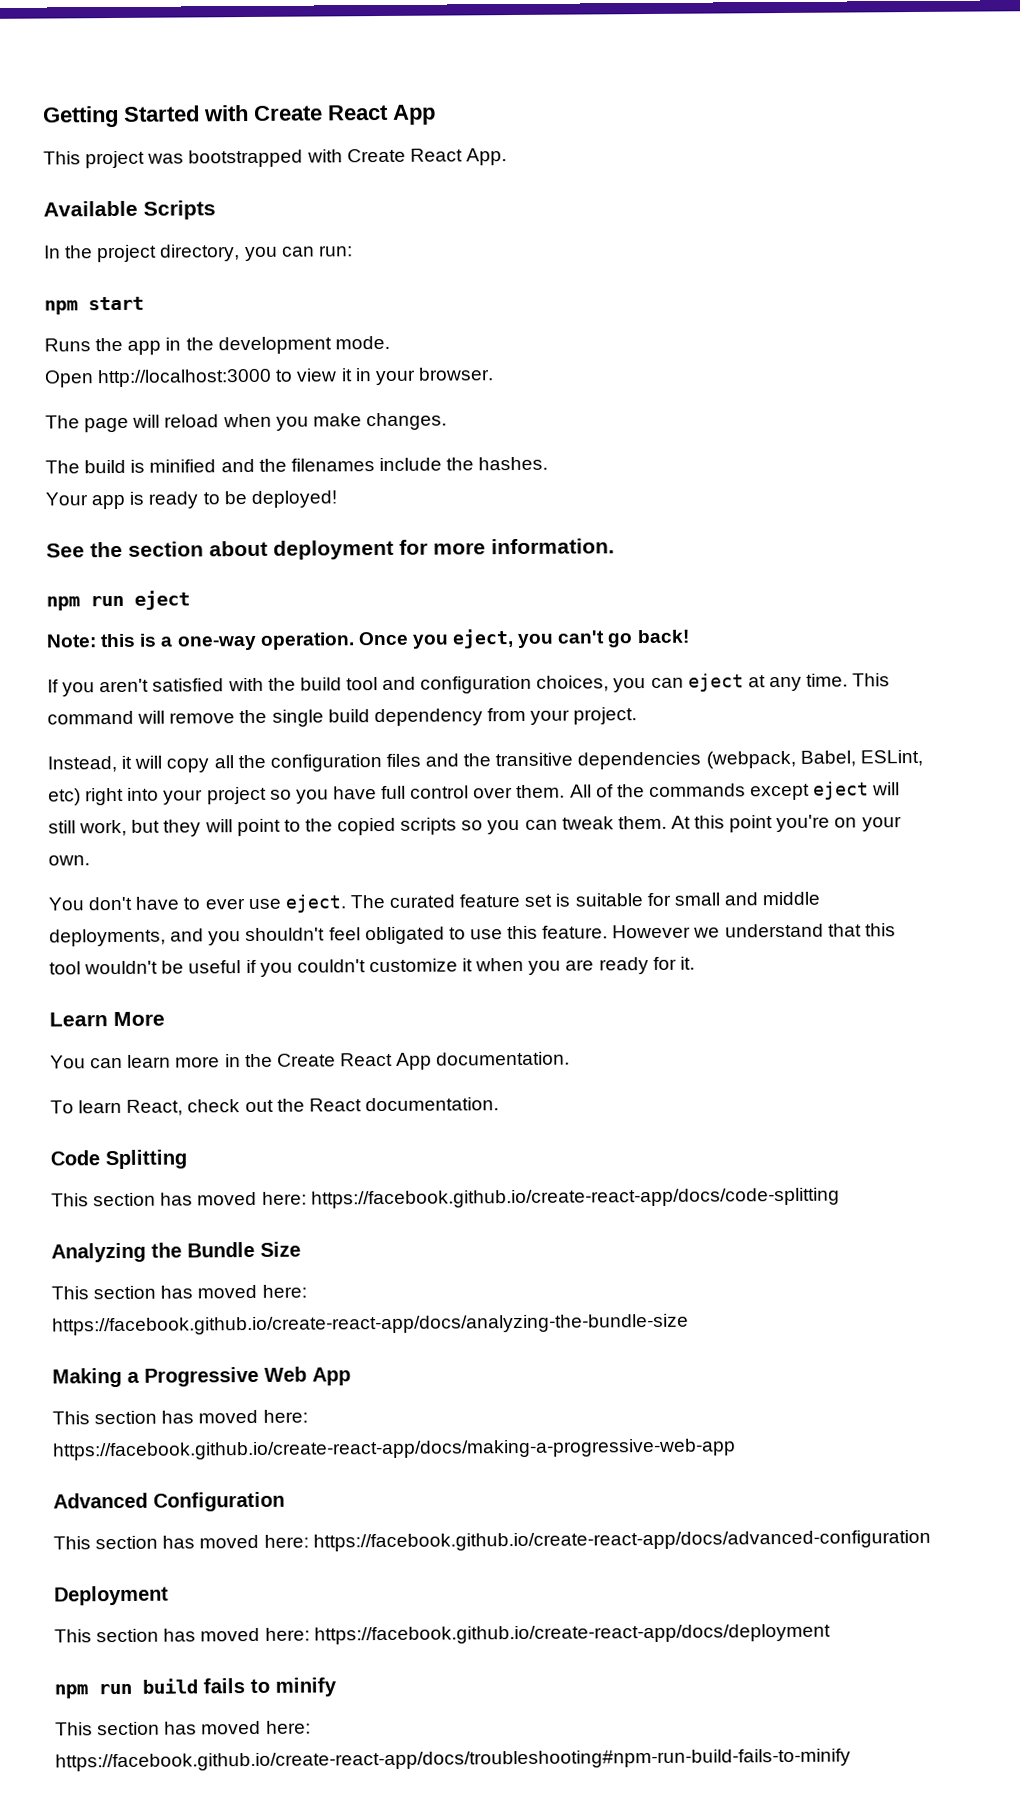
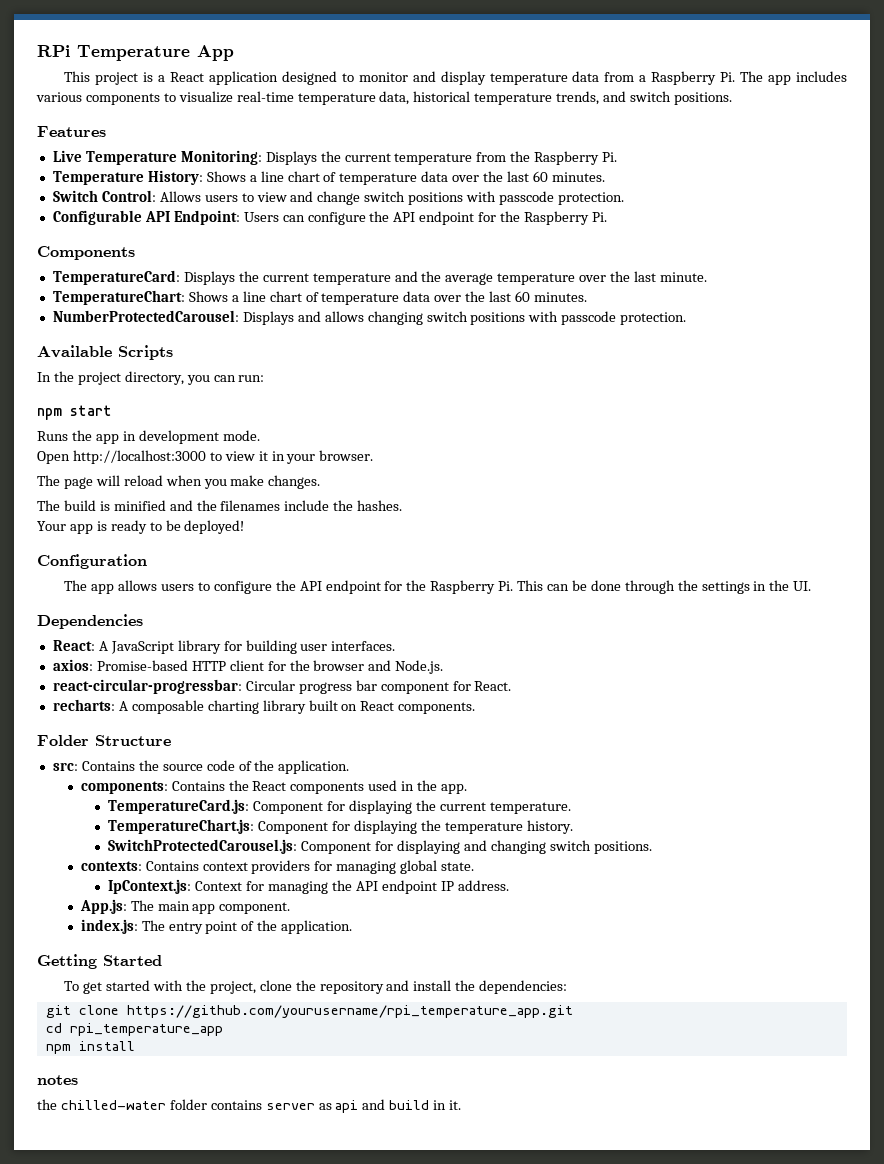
[42,104,436,128] [43,148,507,169] Getting Started with Create React App // This project was bootstrapped with Create React App. -> [37,45,234,61] [64,71,848,85] [36,91,732,105] [37,126,106,137] [52,150,618,165] [52,170,605,185] [52,190,624,205] [52,210,607,225] [37,246,135,260] [52,270,707,285] [52,290,587,305] [52,310,687,325] RPi Temperature App // This project is a React application designed to monitor and display temperature data from a Raspberry Pi. The app includes various components to visualize real-time temperature data, historical temperature trends, and switch positions. // Features // Live Temperature Monitoring: Displays the current temperature from the Raspberry Pi. // Temperature History: Shows a line chart of temperature data over the last 60 minutes. // Switch Control: Allows users to view and change switch positions with passcode protection. // Configurable API Endpoint: Users can configure the API endpoint for the Raspberry Pi. // Components // TemperatureCard: Displays the current temperature and the average temperature over the last minute. // TemperatureChart: Shows a line chart of temperature data over the last 60 minutes. // NumberProtectedCarousel: Displays and allows changing switch positions with passcode protection.
[185,337,214,351] the -> (136, 436) none
[46,538,615,560] [46,590,190,611] [46,629,690,651] [47,673,891,697] [47,707,638,727] [47,749,923,773] [48,781,901,806] [48,814,902,837] [48,855,90,866] [48,891,821,913] [49,923,896,947] [49,956,695,977] [49,1011,165,1027] [50,1051,571,1070] [50,1097,499,1116] [50,1149,187,1170] [51,1187,840,1209] [51,1241,301,1263] [51,1284,307,1300] [52,1313,689,1336] [52,1366,351,1388] [52,1409,308,1425] [53,1438,736,1461] [53,1491,285,1512] [53,1529,931,1552] [54,1585,169,1606] [54,1623,831,1645] [54,1677,337,1699] [55,1720,311,1736] [55,1748,851,1772] See the section about deployment for more information. // npm run eject // Note: this is a one-way operation. Once you eject, you can't go back! // If you aren't satisfied with the build tool and configuration choices, you can eject at any time. This command will remove the single build dependency from your project. // Instead, it will copy all the configuration files and the transitive dependencies (webpack, Babel, ESLint, etc) right into your project so you have full control over them. All of the commands except eject will still work, but they will point to the copied scripts so you can tweak them. At this point you're on your own. // You don't have to ever use eject. The curated feature set is suitable for small and middle deployments, and you shouldn't feel obligated to use this feature. However we understand that this tool wouldn't be useful if you couldn't customize it when you are ready for it. // Learn More // You can learn more in the Create React App documentation. // To learn React, check out the React documentation. // Code Splitting // This section has moved here: https://facebook.github.io/create-react-app/docs/code-splitting // Analyzing the Bundle Size // This section has moved here: https://facebook.github.io/create-react-app/docs/analyzing-the-bundle-size // Making a Progressive Web App // This section has moved here: https://facebook.github.io/create-react-app/docs/making-a-progressive-web-app // Advanced Configuration // This section has moved here: https://facebook.github.io/create-react-app/docs/advanced-configuration // Deployment // This section has moved here: https://facebook.github.io/create-react-app/docs/deployment // npm run build fails to minify // This section has moved here: https://facebook.github.io/create-react-app/docs/troubleshooting#npm-run-build-fails-to-minify -> [37,554,147,569] [64,580,812,594] [37,614,143,629] [52,640,396,654] [52,659,444,674] [52,679,512,694] [52,699,476,714] [37,735,171,746] [52,760,350,774] [80,780,467,794] [108,799,571,814] [108,819,573,834] [108,839,652,854] [80,860,475,874] [108,879,509,894] [79,899,291,914] [80,919,353,934] [37,954,162,969] [64,980,568,994] [45,1005,573,1018] [45,1023,223,1036] [45,1041,135,1054] [37,1075,78,1085] [37,1099,462,1113] Configuration // The app allows users to configure the API endpoint for the Raspberry Pi. This can be done through the settings in the UI. // Dependencies // React: A JavaScript library for building user interfaces. // axios: Promise-based HTTP client for the browser and Node.js. // react-circular-progressbar: Circular progress bar component for React. // recharts: A composable charting library built on React components. // Folder Structure // src: Contains the source code of the application. // components: Contains the React components used in the app. // TemperatureCard.js: Component for displaying the current temperature. // TemperatureChart.js: Component for displaying the temperature history. // SwitchProtectedCarousel.js: Component for displaying and changing switch positions. // contexts: Contains context providers for managing global state. // IpContext.js: Context for managing the API endpoint IP address. // App.js: The main app component. // index.js: The entry point of the application. // Getting Started // To get started with the project, clone the repository and install the dependencies: // git clone https://github.com/yourusername/rpi_temperature_app.git // cd rpi_temperature_app // npm install // notes // the chilled-water folder contains server as api and build in it.

